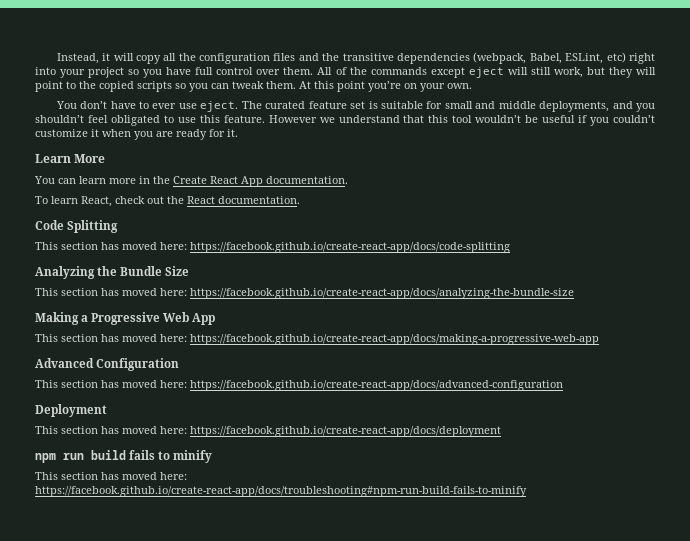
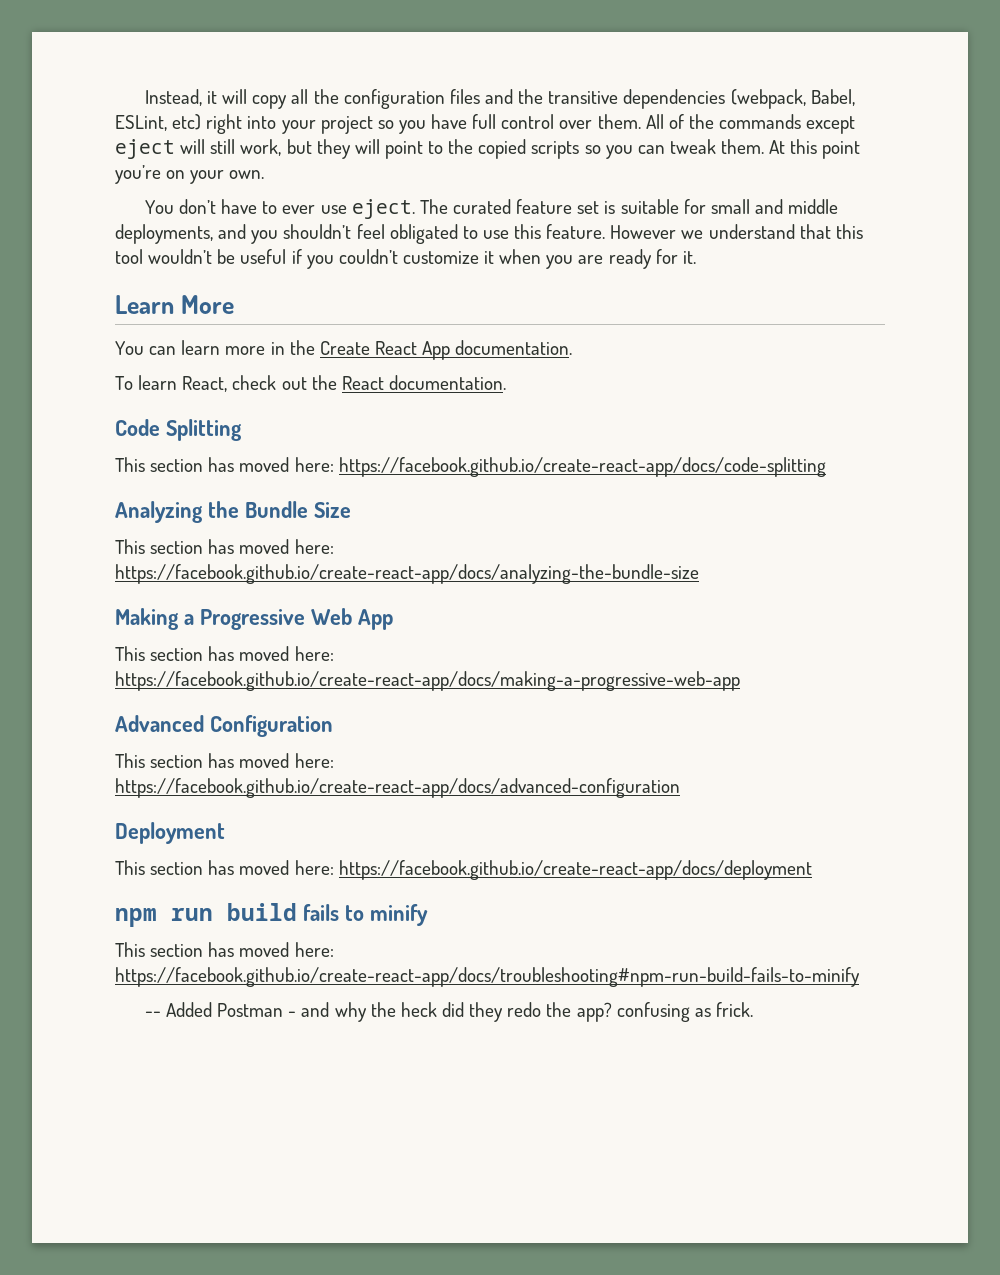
(527, 491) none -> [144,1002,753,1022] // -- Added Postman - and why the heck did they redo the app? confusing as frick.

